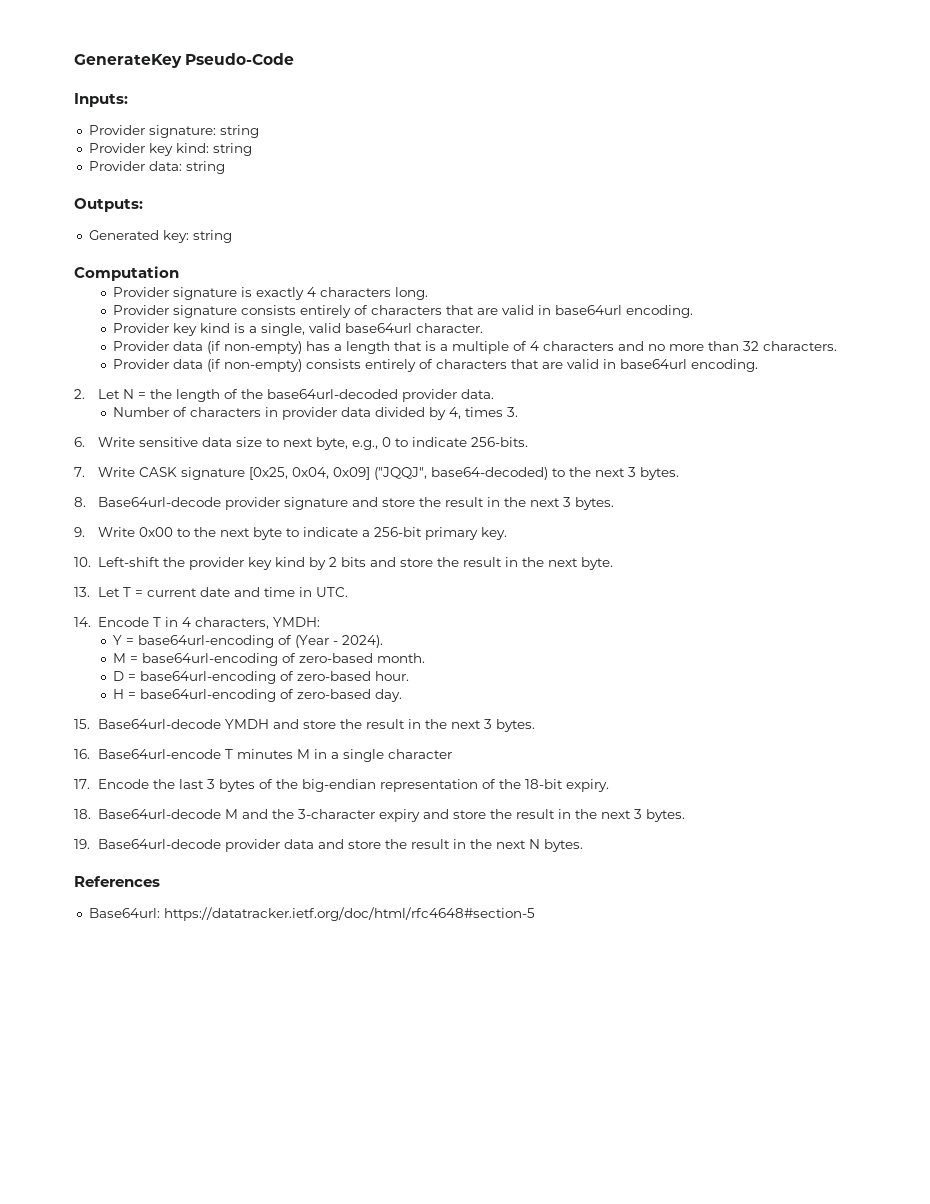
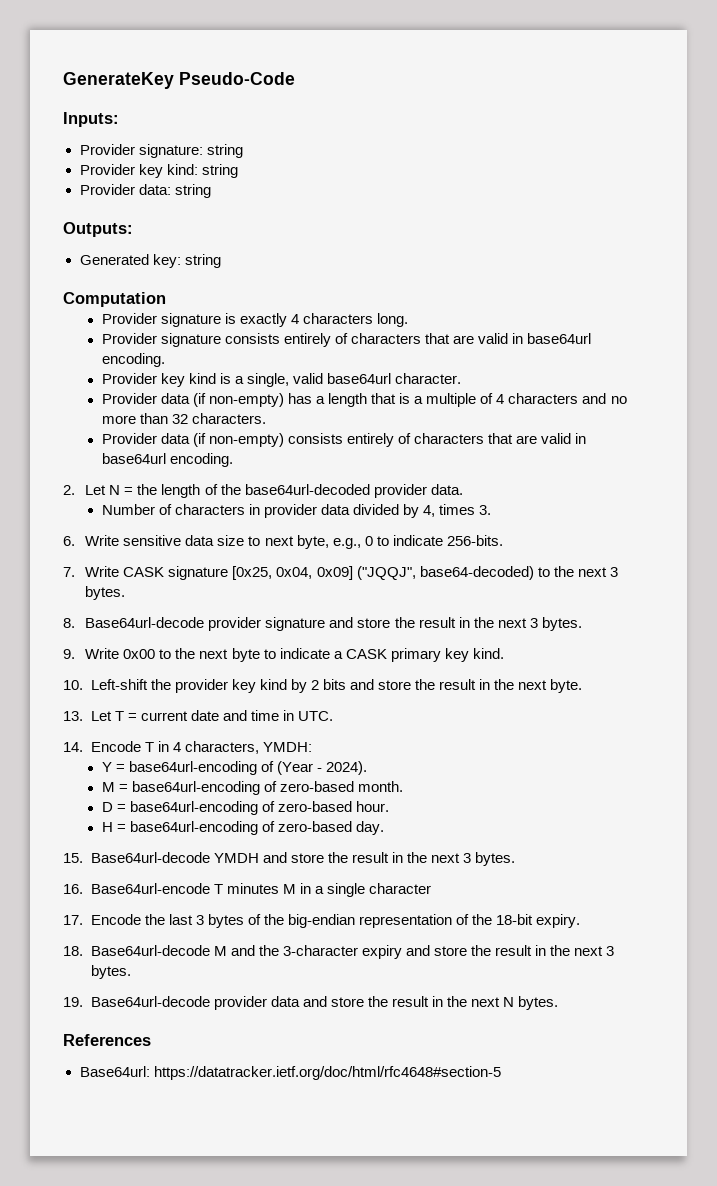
[374,527,508,540] 256-bit primary key. -> [345,648,504,662] CASK primary key kind.

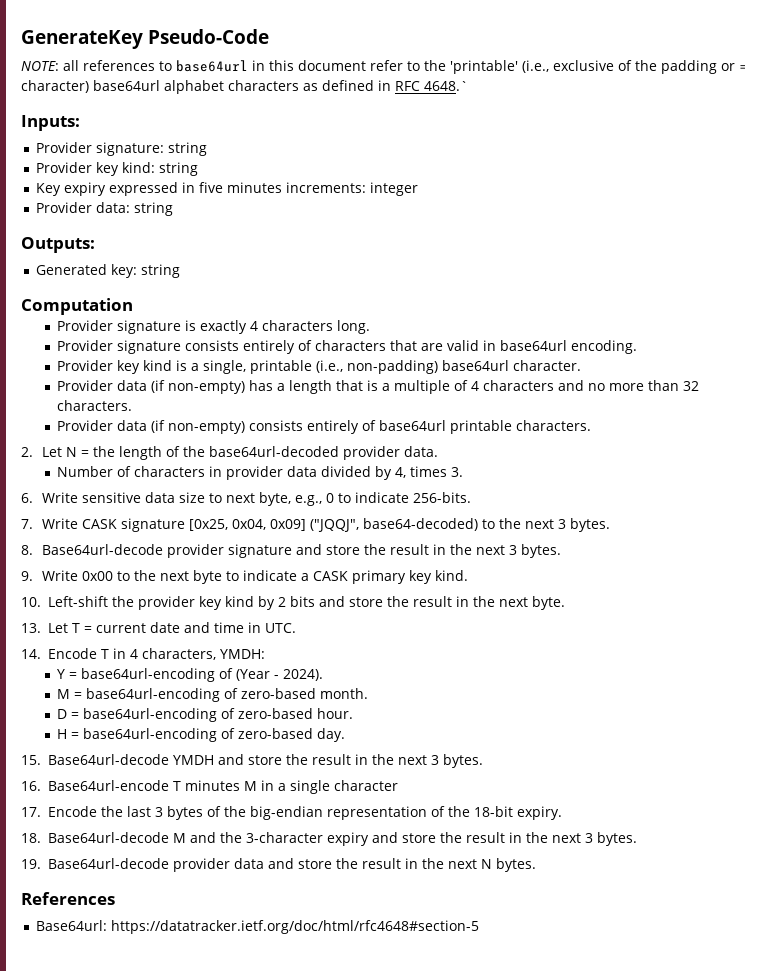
(295, 78) none -> [21,60,747,74] [21,80,468,94] // NOTE: all references to base64url in this document refer to the 'printable' (i.e., exclusive of the padding or = character) base64url alphabet characters as defined in RFC 4648.`
(238, 171) none -> [35,182,418,196] // Key expiry expressed in five minutes increments: integer
[293,373,324,384] valid -> [250,360,439,374] printable (i.e., non-padding)
[414,433,587,444] [101,453,233,467] characters that are valid in base64url encoding. -> [379,420,592,434] base64url printable characters.

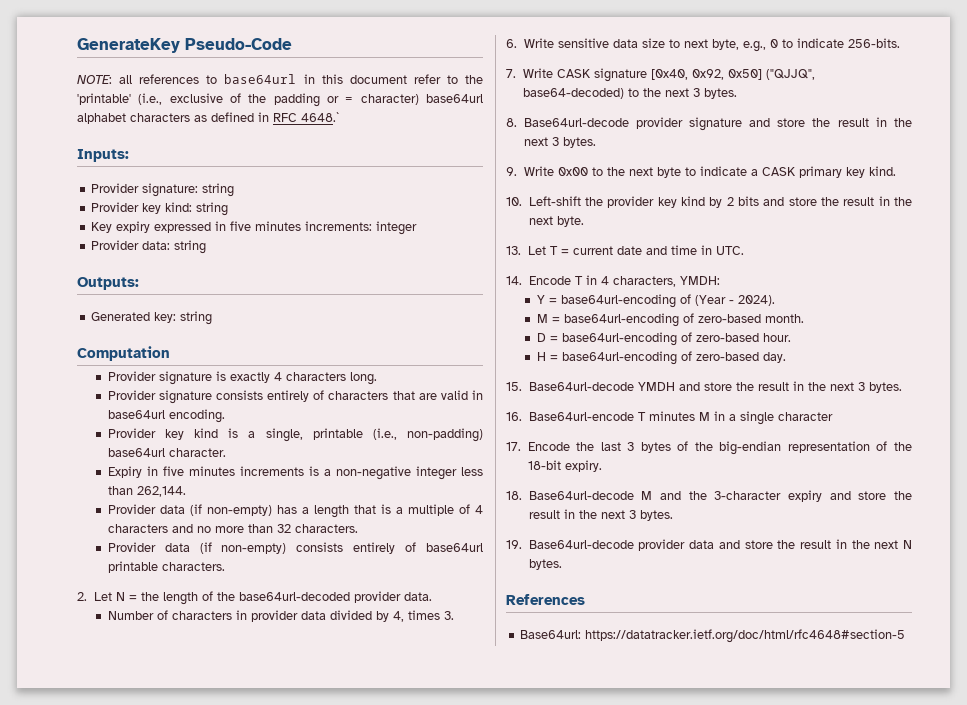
(582, 365) none -> [107,466,483,480] [107,486,186,497] // Expiry in five minutes increments is a non-negative integer less than 262,144.
[189,519,360,532] [0x25, 0x04, 0x09] ("JQQJ", -> [650,69,815,80] [0x40, 0x92, 0x50] ("QJJQ",

